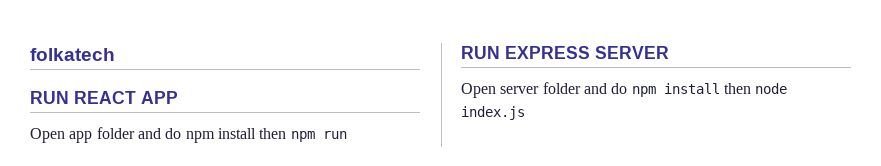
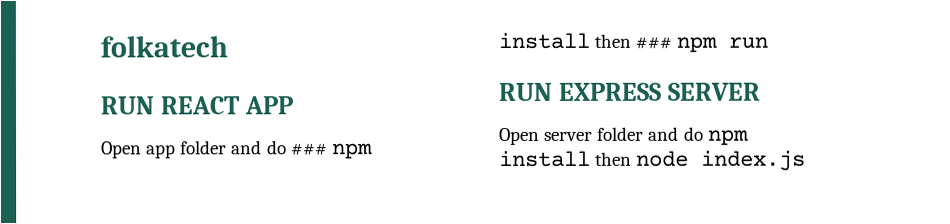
[185,128,287,143] npm install then -> [290,143,373,160] [498,32,673,49] ### npm install then ###

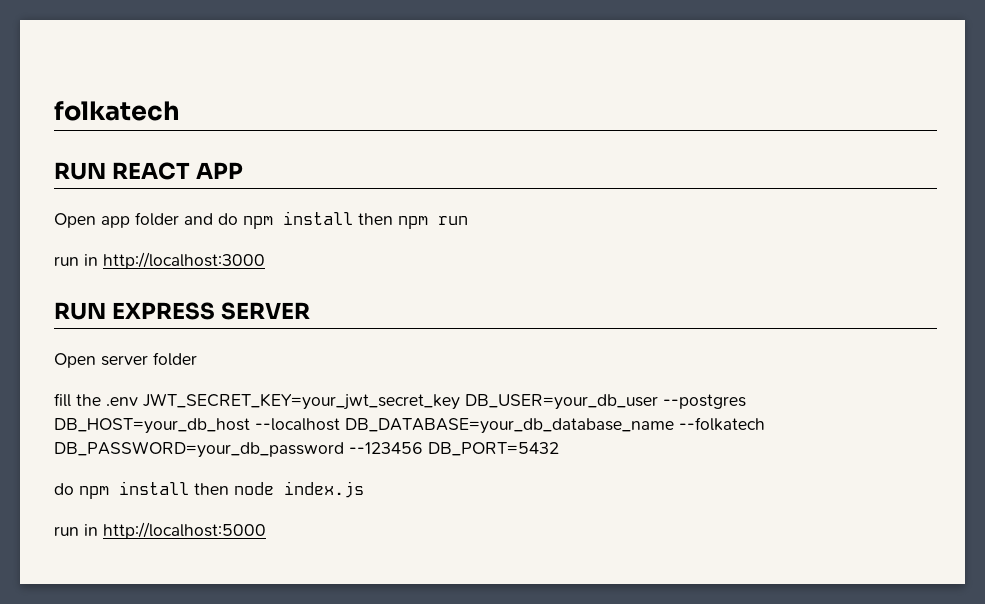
[290,143,373,160] [498,32,673,49] ### npm install then ### -> [243,211,393,229] npm install then
(769, 42) none -> [54,252,265,269] // run in http://localhost:3000
[648,126,680,141] and -> [54,393,746,410] [54,417,765,434] [54,441,559,458] // fill the .env JWT_SECRET_KEY=your_jwt_secret_key DB_USER=your_db_user --postgres DB_HOST=your_db_host --localhost DB_DATABASE=your_db_database_name --folkatech DB_PASSWORD=your_db_password --123456 DB_PORT=5432 //
(807, 160) none -> [54,522,266,539] // run in http://localhost:5000

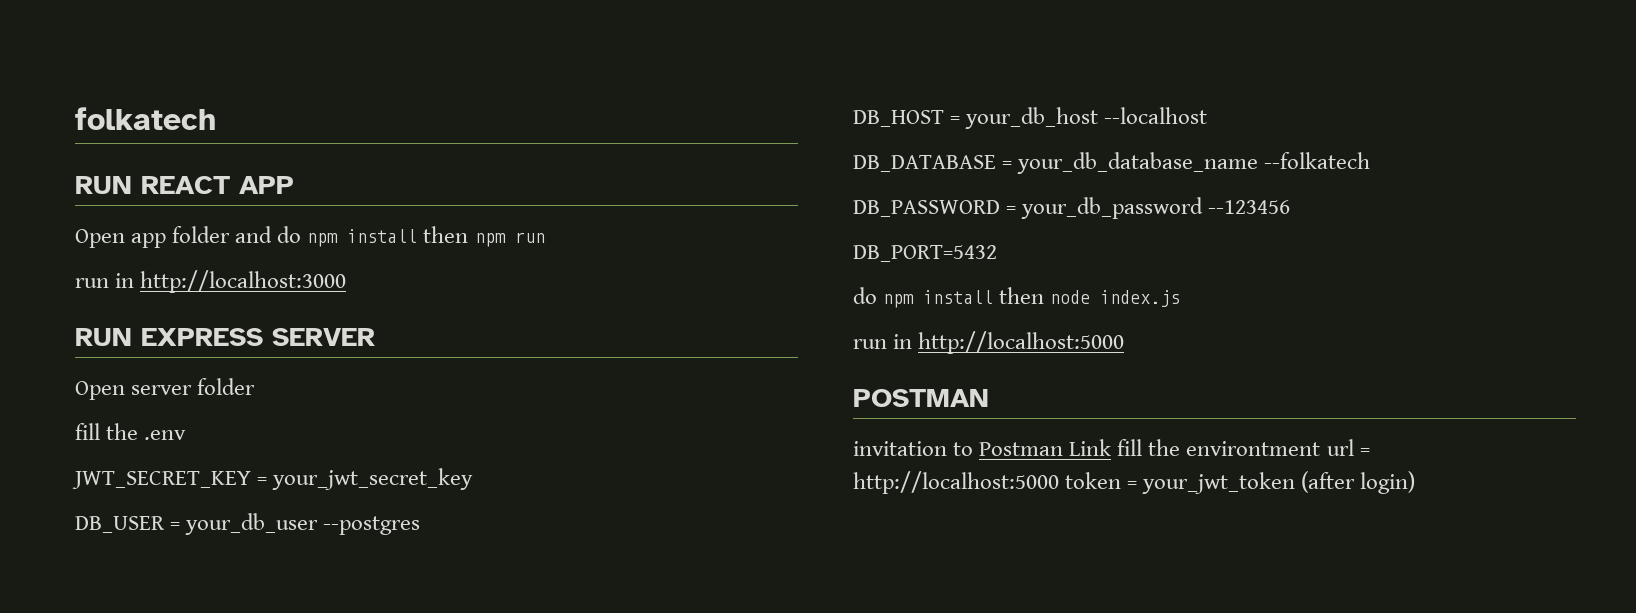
[143,393,746,410] [54,417,765,434] [54,441,344,458] JWT_SECRET_KEY=your_jwt_secret_key DB_USER=your_db_user --postgres DB_HOST=your_db_host --localhost DB_DATABASE=your_db_database_name --folkatech DB_PASSWORD=your_db_password -> [72,468,474,490] [75,513,421,535] [853,107,1208,129] [853,152,1371,174] [853,197,1204,219] // JWT_SECRET_KEY = your_jwt_secret_key // DB_USER = your_db_user --postgres // DB_HOST = your_db_host --localhost // DB_DATABASE = your_db_database_name --folkatech // DB_PASSWORD = your_db_password
(423, 448) none -> (1291, 207) //
(266, 530) none -> [853,389,989,407] [853,439,1370,456] [853,471,1416,494] // POSTMAN // invitation to Postman Link fill the environtment url = http://localhost:5000 token = your_jwt_token (after login)

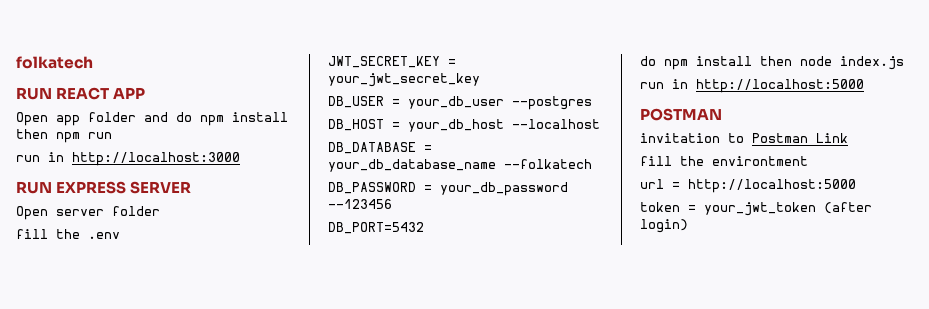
(1112, 447) none -> (848, 138) //
(1321, 448) none -> (808, 161) //
(1059, 482) none -> (856, 186) //

